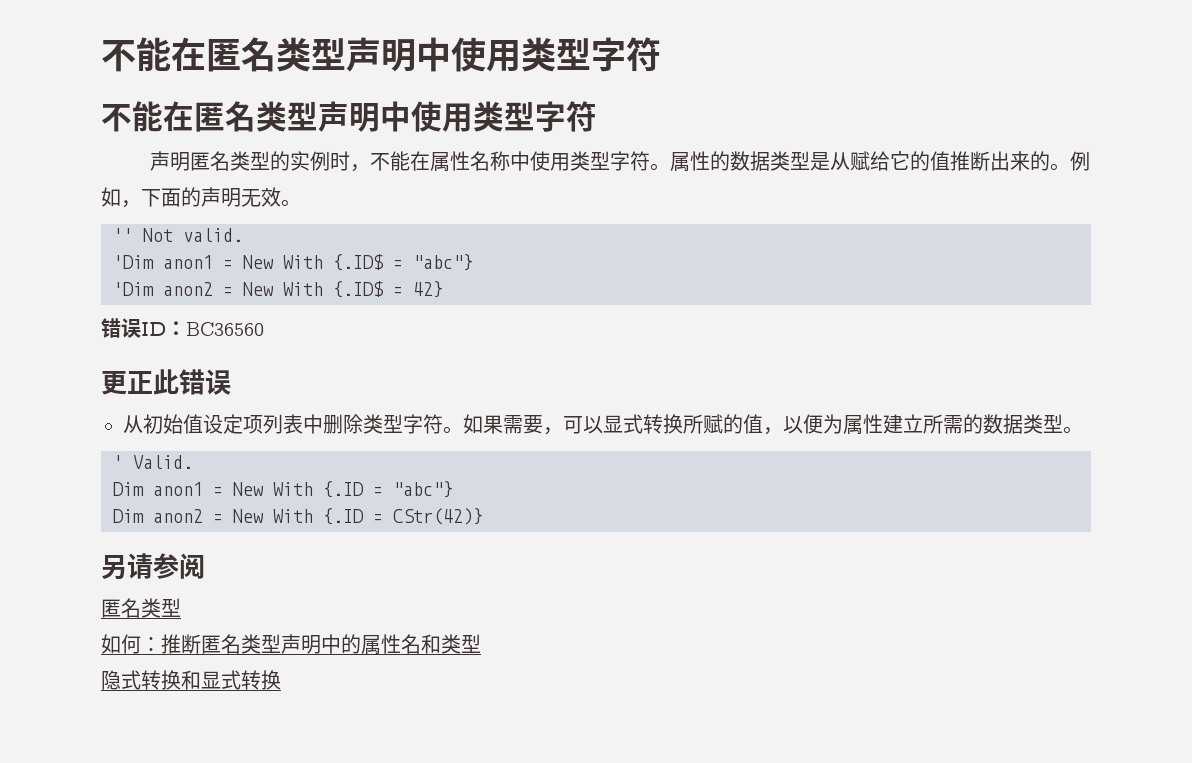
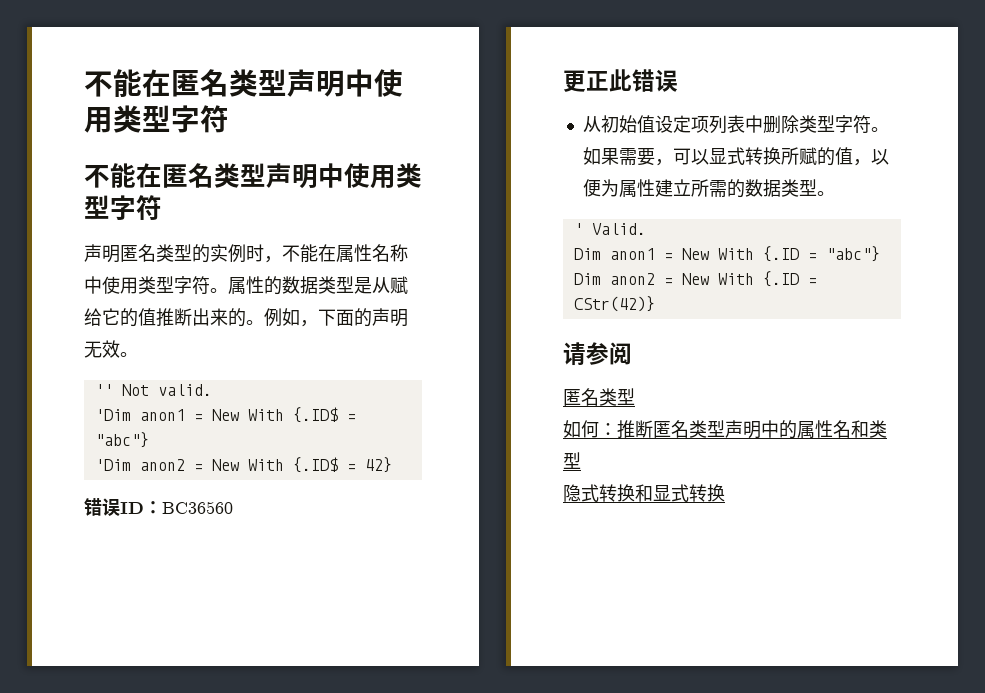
[101,555,127,579] 另 -> (655, 304) none

